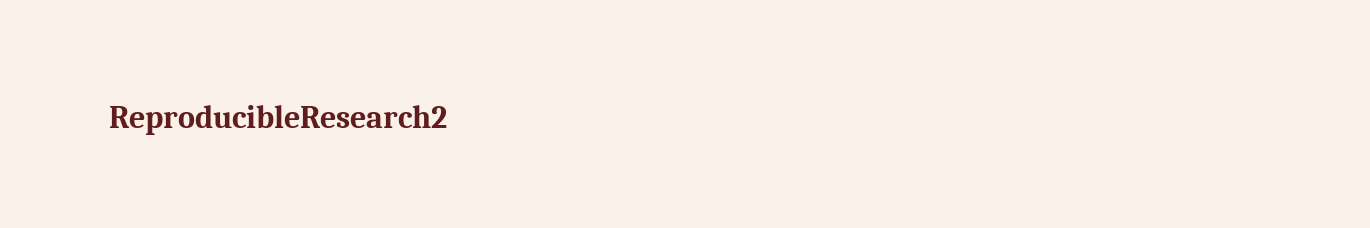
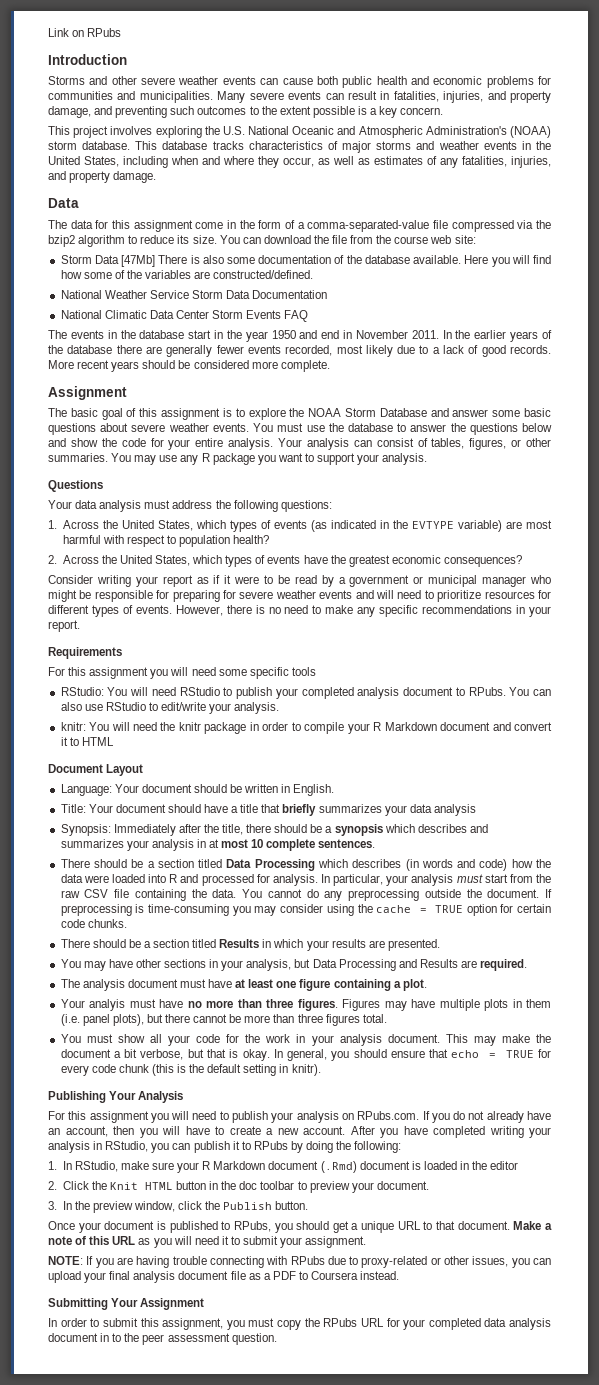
[109,105,447,135] ReproducibleResearch2 -> [48,28,122,37] [48,54,127,65] [48,76,551,88] [48,91,551,103] [48,106,444,118] [48,126,551,138] [48,141,551,153] [48,156,551,168] [48,171,157,183] [48,198,79,208] [48,220,551,232] [48,235,476,247] [60,255,552,267] [60,270,314,279] [60,290,328,299] [60,310,309,322] [48,330,553,342] [48,345,551,357] [48,360,330,372] [48,386,127,400] [48,408,551,420] [48,423,552,435] [48,438,551,450] [48,453,428,465] [48,480,103,492] [48,500,332,512] [48,520,552,532] [62,535,270,547] [48,555,523,567] [48,575,551,587] [48,590,551,602] [48,605,551,617] [48,620,80,632] [48,647,122,659] [48,667,316,679] [60,687,551,699] [60,702,280,714] [60,722,553,734] [60,737,114,746] [48,764,144,776] [60,784,335,796] [60,804,476,816] [60,824,488,836] [60,839,376,851] [60,859,552,871] [60,874,552,886] [60,889,552,901] [60,904,551,916] [60,919,127,928] [60,939,440,951] [60,959,528,971] [60,979,427,991] [60,999,552,1011] [60,1014,387,1026] [60,1034,552,1046] [60,1049,551,1061] [60,1064,321,1076] [48,1091,184,1103] [48,1111,552,1123] [48,1126,551,1138] [48,1141,402,1153] [48,1161,519,1173] [48,1181,429,1193] [48,1201,309,1213] [48,1221,552,1233] [48,1236,367,1248] [48,1256,551,1268] [48,1271,400,1283] [48,1298,205,1310] [48,1318,551,1330] [48,1333,277,1345] Link on RPubs // Introduction // Storms and other severe weather events can cause both public health and economic problems for communities and municipalities. Many severe events can result in fatalities, injuries, and property damage, and preventing such outcomes to the extent possible is a key concern. // This project involves exploring the U.S. National Oceanic and Atmospheric Administration's (NOAA) storm database. This database tracks characteristics of major storms and weather events in the United States, including when and where they occur, as well as estimates of any fatalities, injuries, and property damage. // Data // The data for this assignment come in the form of a comma-separated-value file compressed via the bzip2 algorithm to reduce its size. You can download the file from the course web site: // Storm Data [47Mb] There is also some documentation of the database available. Here you will find how some of the variables are constructed/defined. // National Weather Service Storm Data Documentation // National Climatic Data Center Storm Events FAQ // The events in the database start in the year 1950 and end in November 2011. In the earlier years of the database there are generally fewer events recorded, most likely due to a lack of good records. More recent years should be considered more complete. // Assignment // The basic goal of this assignment is to explore the NOAA Storm Database and answer some basic questions about severe weather events. You must use the database to answer the questions below and show the code for your entire analysis. Your analysis can consist of tables, figures, or other summaries. You may use any R package you want to support your analysis. // Questions // Your data analysis must address the following questions: // 1. Across the United States, which types of events (as indicated in the EVTYPE variable) are most harmful with respect to population health? // 2. Across the United States, which types of events have the greatest economic consequences? // Consider writing your report as if it were to be read by a government or municipal manager who might be responsible for preparing for severe weather events and will need to prioritize resources for different types of events. However, there is no need to make any specific recommendations in your report. // Requirements // For this assignment you will need some specific tools // RStudio: You will need RStudio to publish your completed analysis document to RPubs. You can also use RStudio to edit/write your analysis. // knitr: You will need the knitr package in order to compile your R Markdown document and convert it to HTML // Document Layout // Language: Your document should be written in English. // Title: Your document should have a title that briefly summarizes your data analysis // Synopsis: Immediately after the title, there should be a synopsis which describes and summarizes your analysis in at most 10 complete sentences. // There should be a section titled Data Processing which describes (in words and code) how the data were loaded into R and processed for analysis. In particular, your analysis must start from the raw CSV file containing the data. You cannot do any preprocessing outside the document. If preprocessing is time-consuming you may consider using the cache = TRUE option for certain code chunks. // There should be a section titled Results in which your results are presented. // You may have other sections in your analysis, but Data Processing and Results are required. // The analysis document must have at least one figure containing a plot. // Your analyis must have no more than three figures. Figures may have multiple plots in them (i.e. panel plots), but there cannot be more than three figures total. // You must show all your code for the work in your analysis document. This may make the document a bit verbose, but that is okay. In general, you should ensure that echo = TRUE for every code chunk (this is the default setting in knitr). // Publishing Your Analysis // For this assignment you will need to publish your analysis on RPubs.com. If you do not already have an account, then you will have to create a new account. After you have completed writing your analysis in RStudio, you can publish it to RPubs by doing the following: // 1. In RStudio, make sure your R Markdown document (.Rmd) document is loaded in the editor // 2. Click the Knit HTML button in the doc toolbar to preview your document. // 3. In the preview window, click the Publish button. // Once your document is published to RPubs, you should get a unique URL to that document. Make a note of this URL as you will need it to submit your assignment. // NOTE: If you are having trouble connecting with RPubs due to proxy-related or other issues, you can upload your final analysis document file as a PDF to Coursera instead. // Submitting Your Assignment // In order to submit this assignment, you must copy the RPubs URL for your completed data analysis document in to the peer assessment question.

